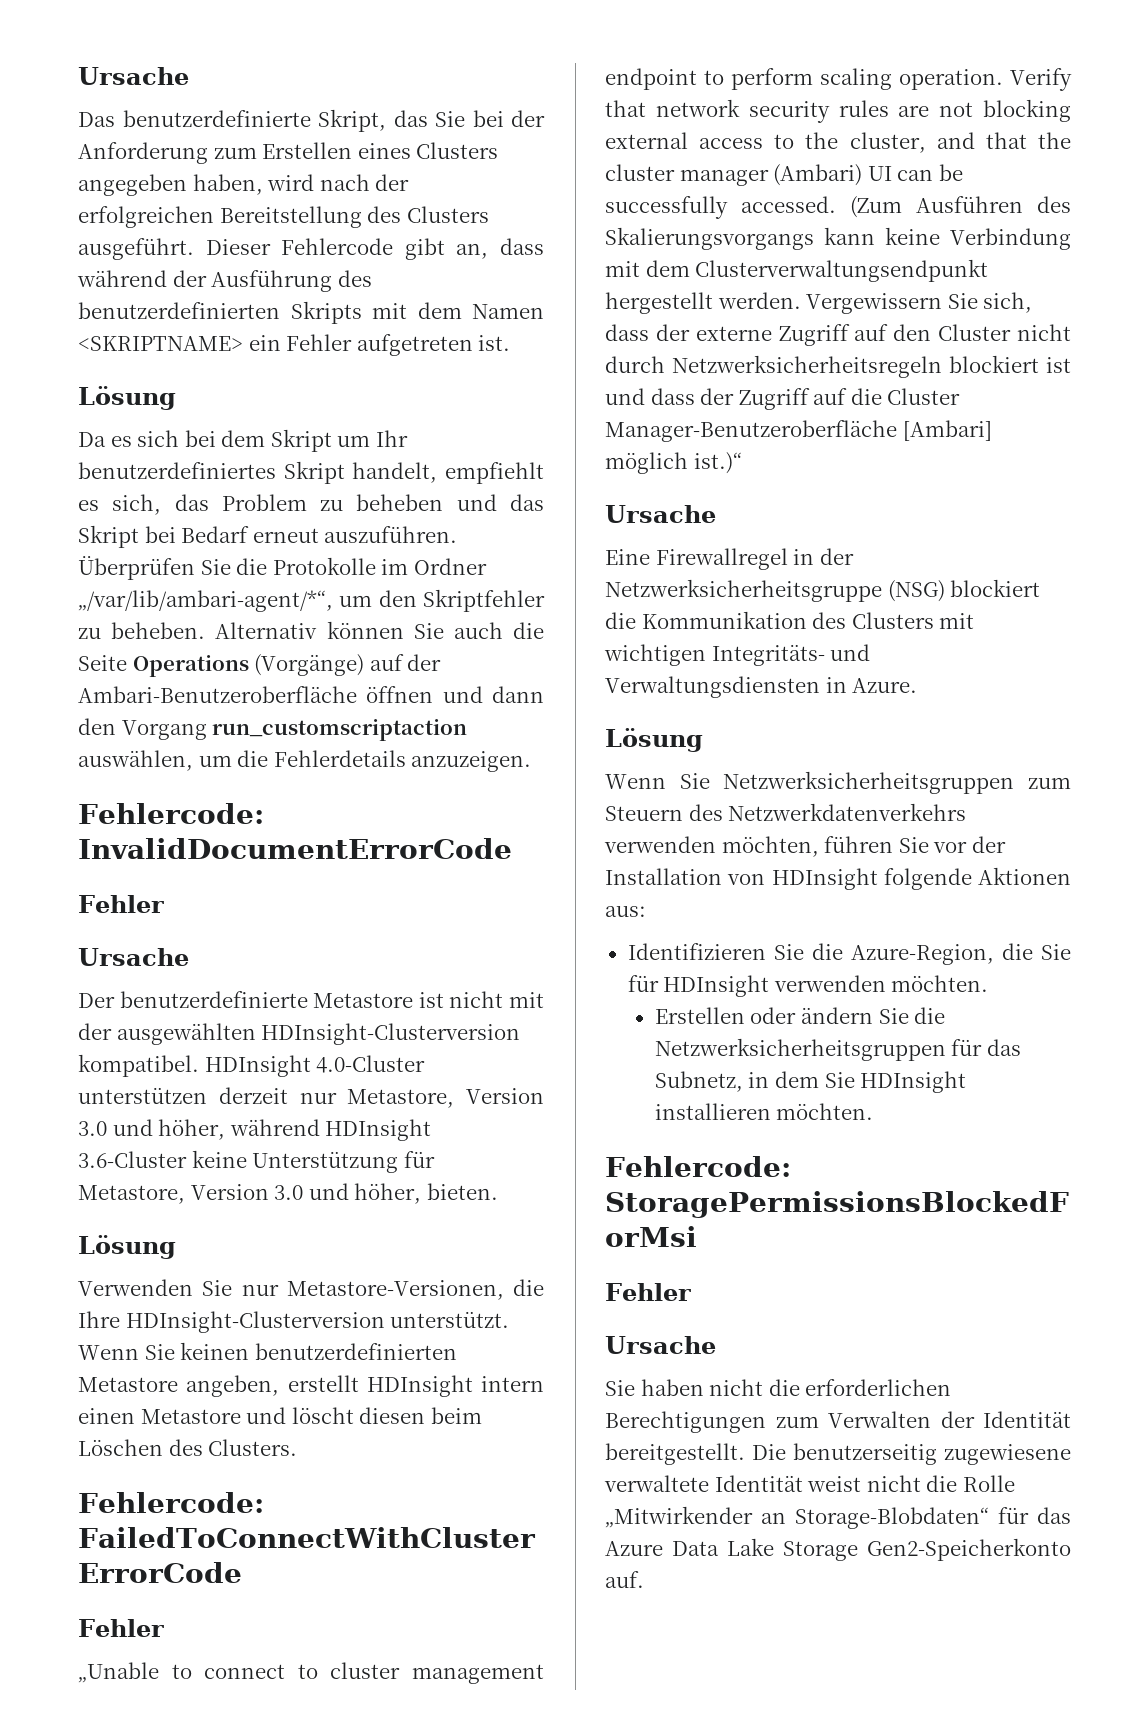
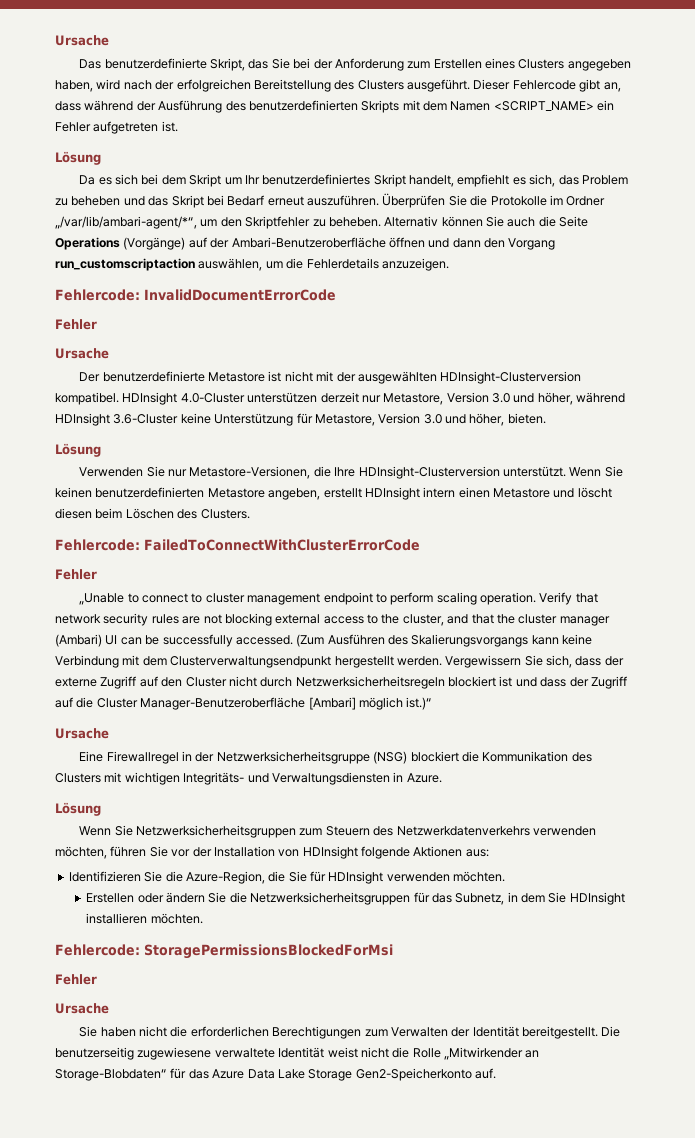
[78,336,243,351] <SKRIPTNAME> -> [493,101,594,111] <SCRIPT_NAME>

